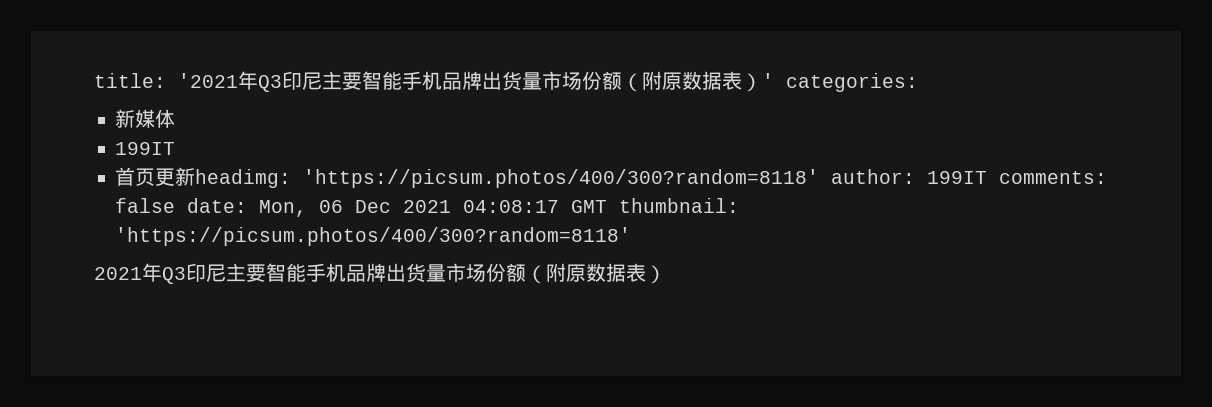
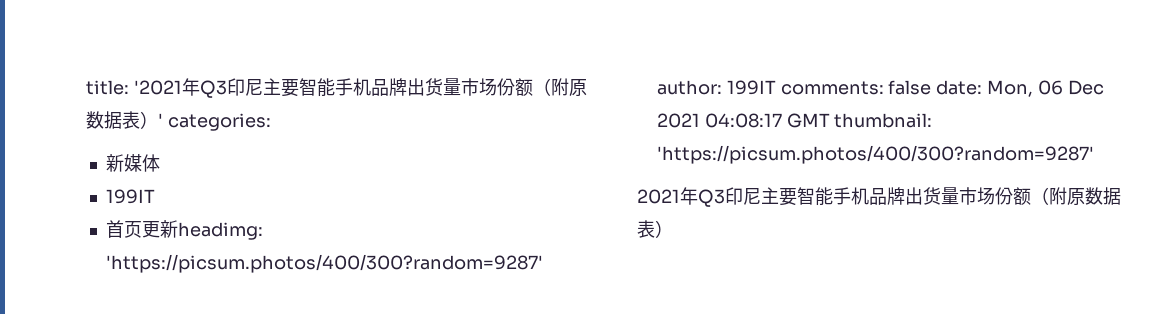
[303,169,820,188] 'https://picsum.photos/400/300?random=8118' -> [105,254,543,273] 'https://picsum.photos/400/300?random=9287'
[115,227,632,246] 'https://picsum.photos/400/300?random=8118' -> [656,145,1094,164] 'https://picsum.photos/400/300?random=9287'

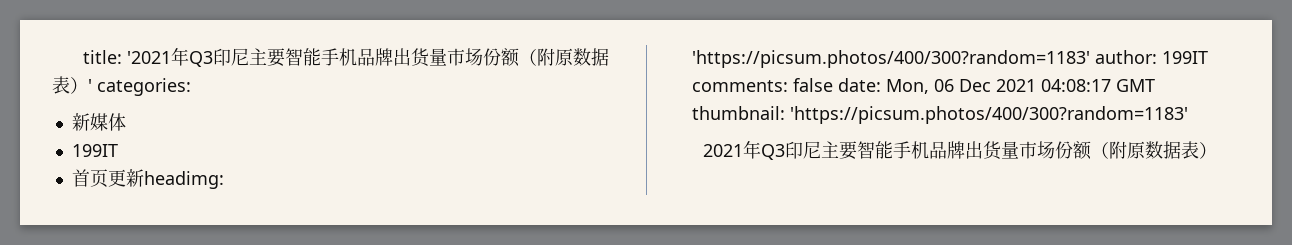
[105,254,543,273] 'https://picsum.photos/400/300?random=9287' -> [691,50,1090,68] 'https://picsum.photos/400/300?random=1183'
[656,145,1094,164] 'https://picsum.photos/400/300?random=9287' -> [789,106,1188,124] 'https://picsum.photos/400/300?random=1183'

